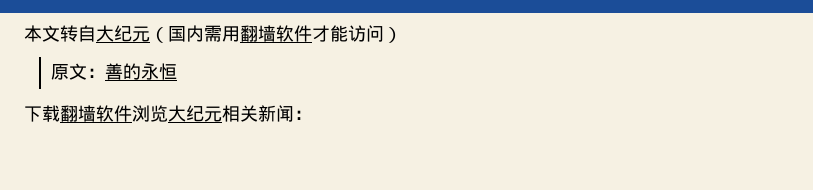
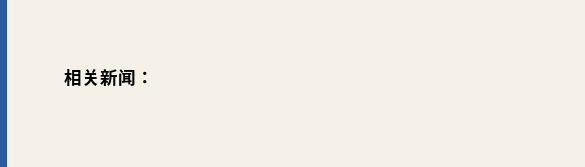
[24,25,402,43] [51,63,178,80] [24,105,222,122] 本文转自大纪元（国内需用翻墙软件才能访问） // 原文：善的永恒 // 下载翻墙软件浏览大纪元 -> (64, 77) none

